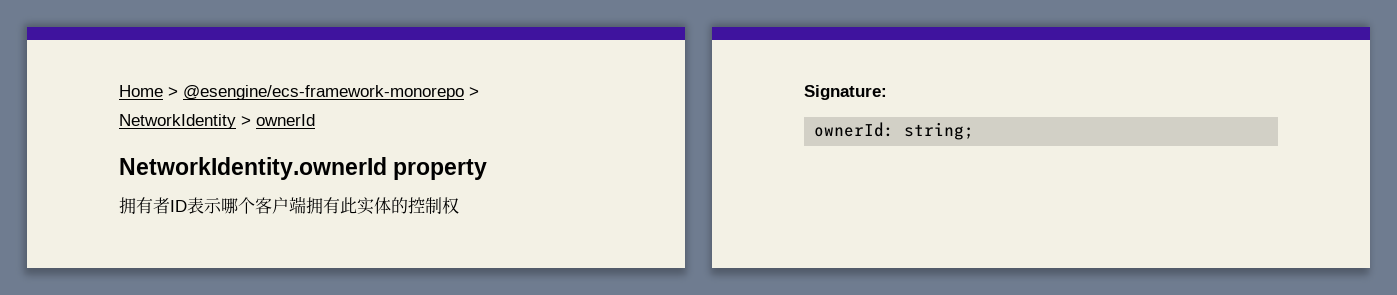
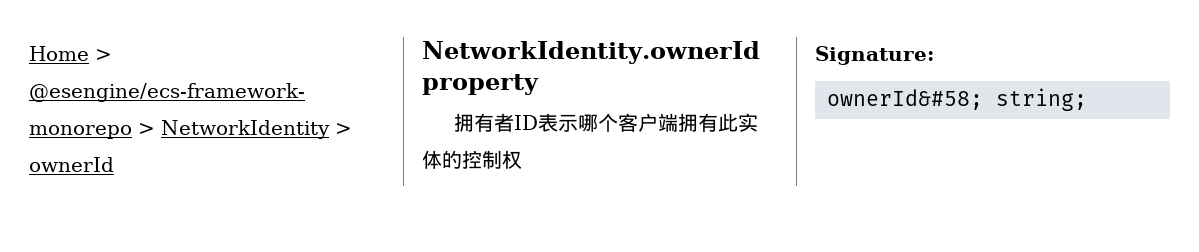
[814,122,895,137] ownerId: -> [827,89,983,110] ownerId&#58;

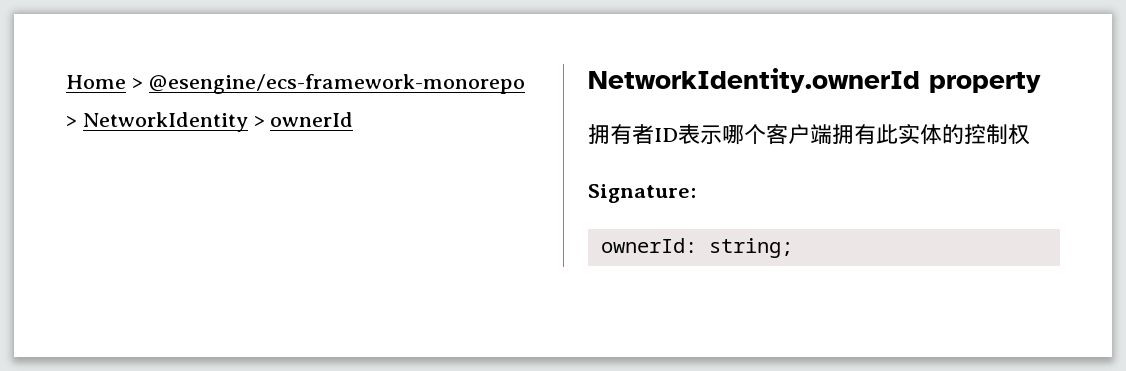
[827,89,983,110] ownerId&#58; -> [600,238,697,253] ownerId:

